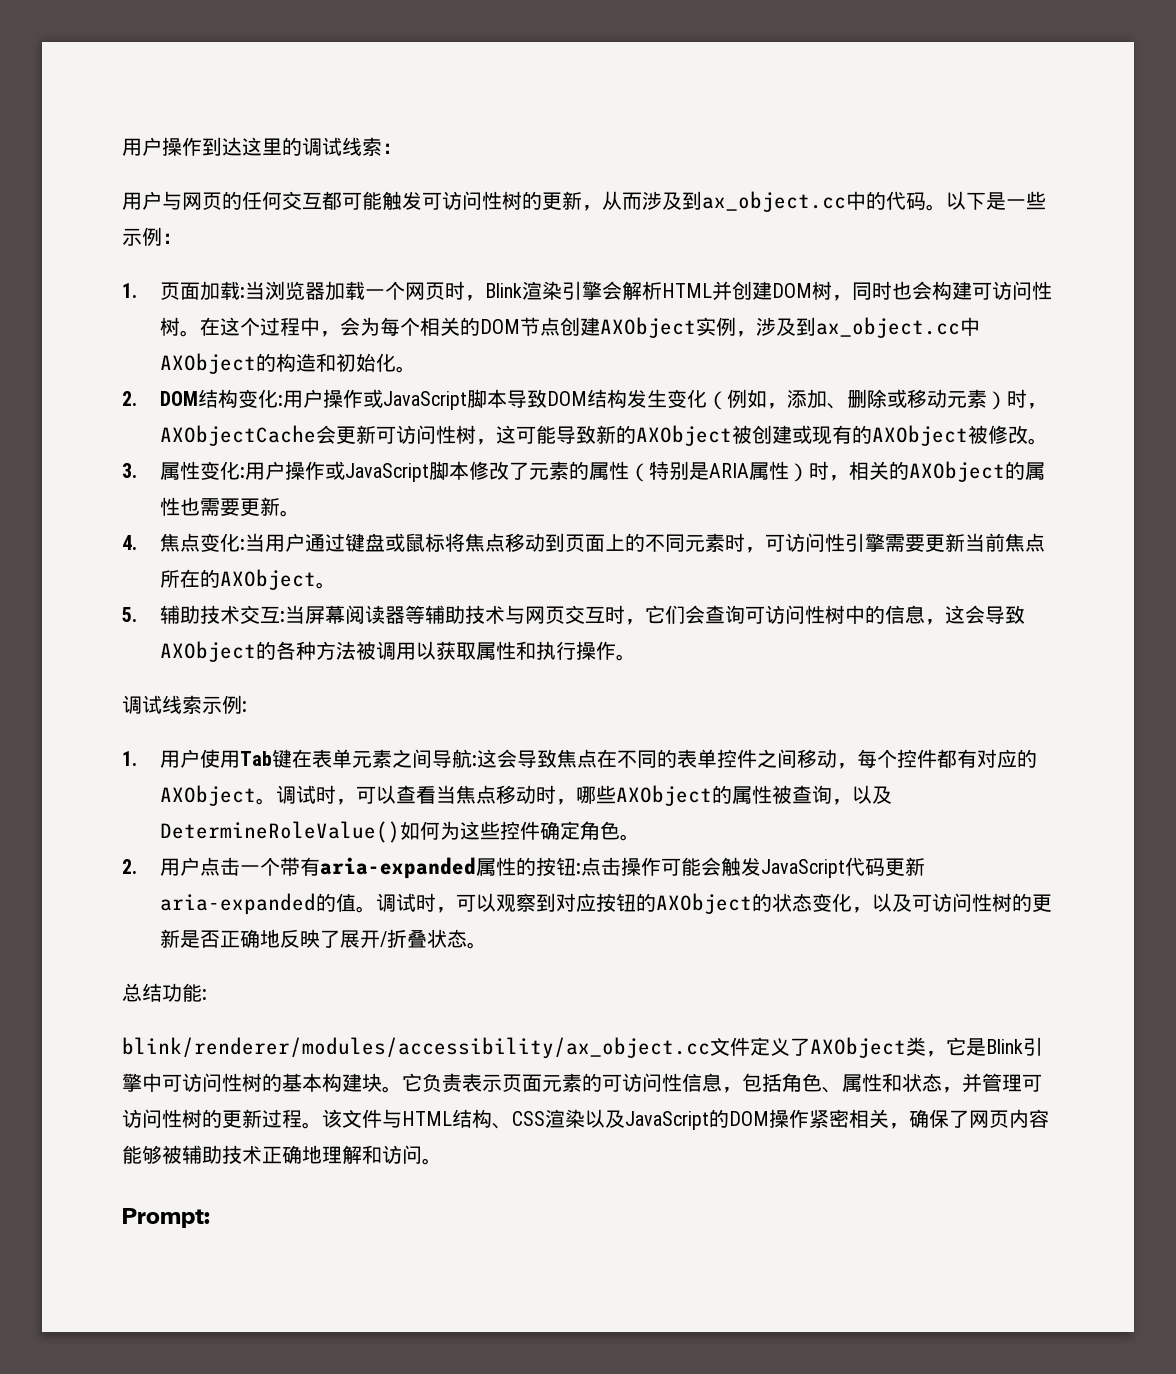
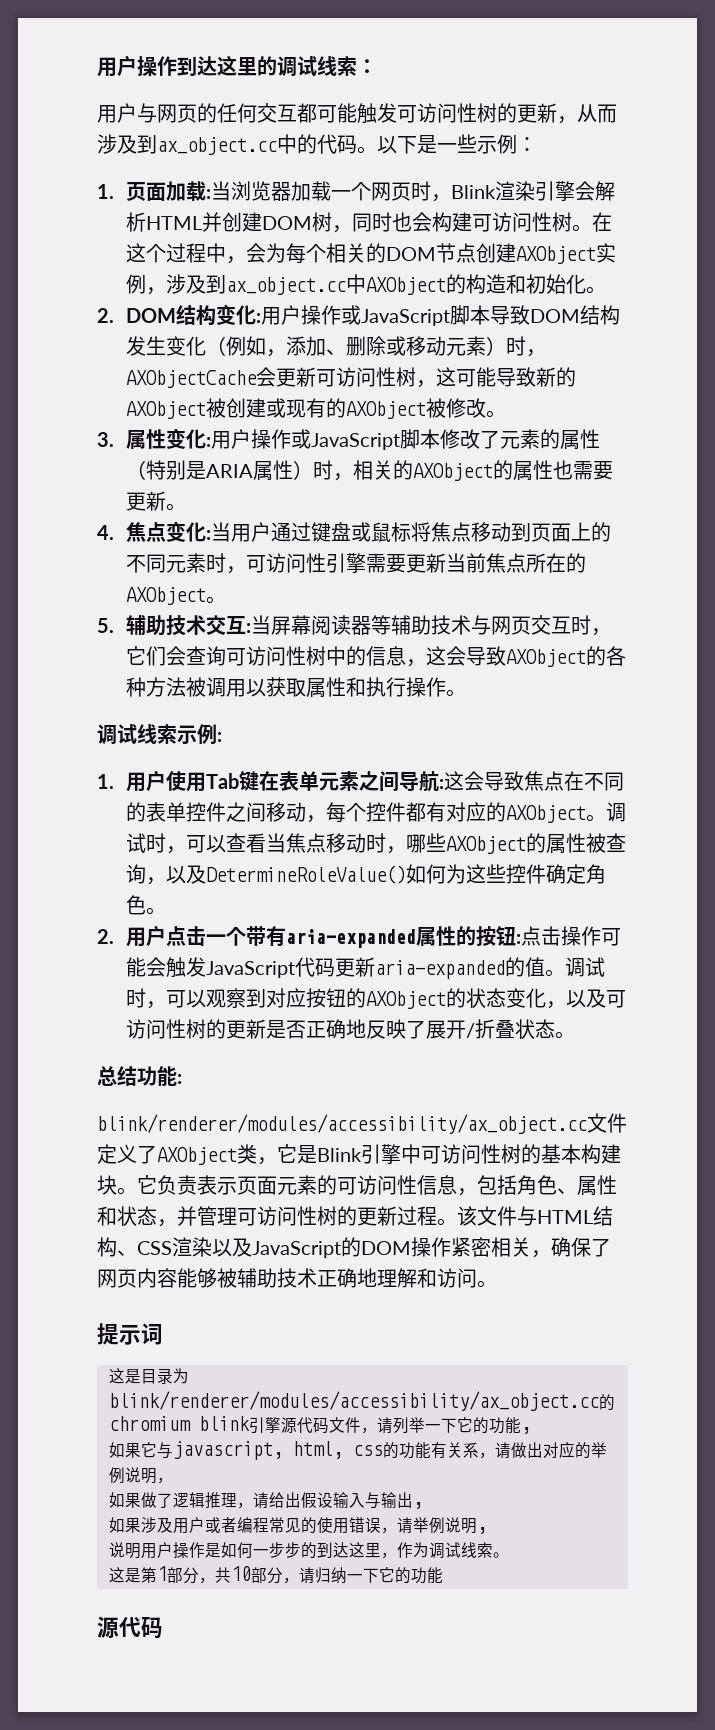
[122,1208,210,1228] Prompt: -> [97,1323,163,1345] [109,1368,189,1384] [109,1391,615,1411] [109,1416,531,1434] [109,1441,607,1460] [109,1467,173,1484] [109,1492,423,1509] [109,1517,487,1534] [109,1542,509,1559] [109,1566,443,1584] [97,1616,163,1639] 提示词 // 这是目录为blink/renderer/modules/accessibility/ax_object.cc的chromium blink引擎源代码文件，请列举一下它的功能, // 如果它与javascript, html, css的功能有关系，请做出对应的举例说明， // 如果做了逻辑推理，请给出假设输入与输出, // 如果涉及用户或者编程常见的使用错误，请举例说明, // 说明用户操作是如何一步步的到达这里，作为调试线索。 // 这是第1部分，共10部分，请归纳一下它的功能 // 源代码

